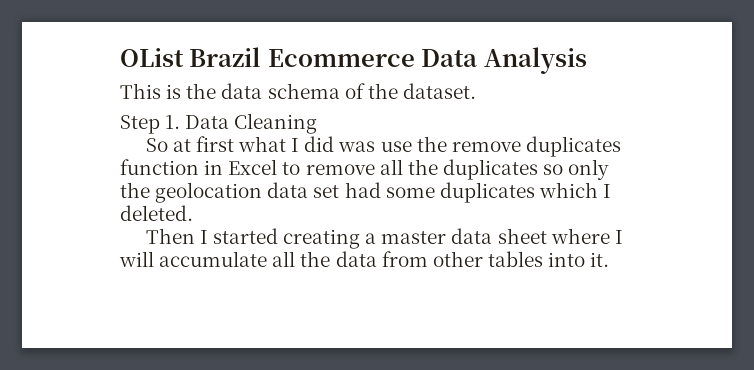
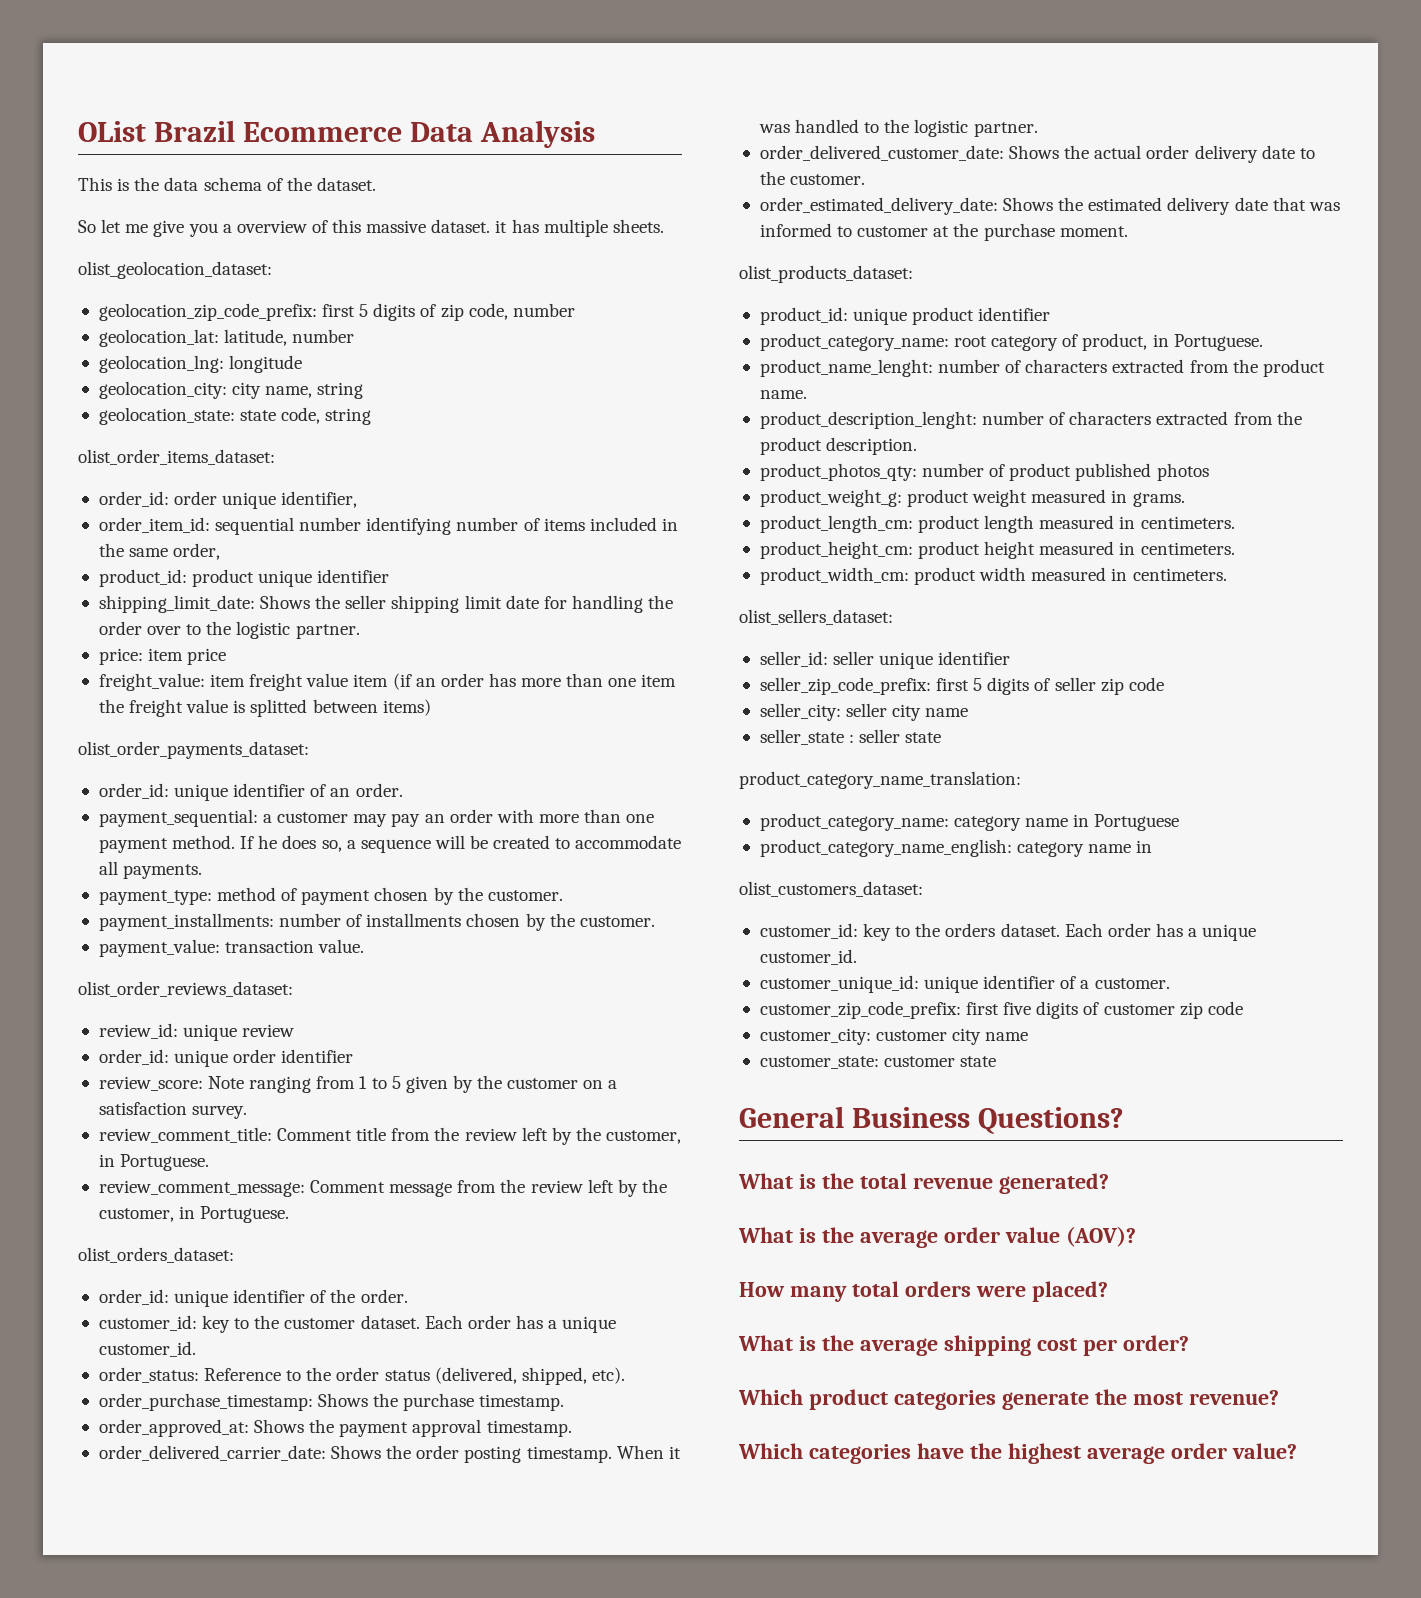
[120,113,318,134] [145,136,621,157] [120,159,610,180] [120,182,612,203] [120,205,193,221] [145,228,623,249] [119,251,610,267] Step 1. Data Cleaning // So at first what I did was use the remove duplicates function in Excel to remove all the duplicates so only the geolocation data set had some duplicates which I deleted. // Then I started creating a master data sheet where I will accumulate all the data from other tables into it. -> [78,219,664,237] [78,261,272,279] [98,303,575,321] [98,329,355,347] [98,355,303,373] [98,381,364,399] [98,407,372,425] [78,449,275,465] [98,491,358,509] [98,517,678,535] [98,543,221,560] [98,569,390,587] [98,595,674,613] [98,621,360,639] [98,648,227,665] [98,673,677,691] [98,699,431,717] [78,741,309,759] [98,783,403,801] [98,809,655,827] [98,835,682,853] [98,861,203,879] [98,887,563,905] [98,913,655,931] [98,939,365,957] [78,981,293,997] [98,1023,295,1041] [98,1049,354,1067] [98,1075,618,1093] [98,1102,248,1119] [98,1127,682,1145] [98,1154,210,1171] [98,1179,667,1197] [98,1206,290,1223] [78,1247,234,1263] [98,1289,408,1307] [98,1315,617,1333] [98,1341,196,1357] [98,1367,625,1385] [98,1393,565,1411] [98,1419,572,1437] [98,1445,681,1463] [758,119,1038,137] [759,145,1315,163] [759,171,866,185] [759,197,1340,215] [759,223,1128,241] [739,265,913,283] [759,307,1051,325] [759,333,1263,351] [759,359,1325,377] [759,390,807,399] [759,411,1302,429] [759,437,918,455] [759,463,1209,481] [759,489,1185,507] [759,515,1235,533] [759,541,1235,559] [759,567,1227,585] [739,609,893,625] [759,651,1011,669] [759,677,1164,695] [759,703,969,721] [759,729,942,745] [739,771,1021,789] [759,813,1180,831] [759,839,1153,857] [739,881,923,897] [759,923,1257,941] [759,949,857,965] [759,975,1170,993] [759,1001,1243,1019] [759,1028,1029,1045] [759,1056,997,1069] [739,1106,1124,1134] [738,1173,1109,1194] [738,1226,1136,1248] [739,1281,1108,1302] [738,1335,1189,1356] [738,1389,1279,1410] [738,1443,1297,1464] So let me give you a overview of this massive dataset. it has multiple sheets. // olist_geolocation_dataset: // geolocation_zip_code_prefix: first 5 digits of zip code, number // geolocation_lat: latitude, number // geolocation_lng: longitude // geolocation_city: city name, string // geolocation_state: state code, string // olist_order_items_dataset: // order_id: order unique identifier, // order_item_id: sequential number identifying number of items included in the same order, // product_id: product unique identifier // shipping_limit_date: Shows the seller shipping limit date for handling the order over to the logistic partner. // price: item price // freight_value: item freight value item (if an order has more than one item the freight value is splitted between items) // olist_order_payments_dataset: // order_id: unique identifier of an order. // payment_sequential: a customer may pay an order with more than one payment method. If he does so, a sequence will be created to accommodate all payments. // payment_type: method of payment chosen by the customer. // payment_installments: number of installments chosen by the customer. // payment_value: transaction value. // olist_order_reviews_dataset: // review_id: unique review // order_id: unique order identifier // review_score: Note ranging from 1 to 5 given by the customer on a satisfaction survey. // review_comment_title: Comment title from the review left by the customer, in Portuguese. // review_comment_message: Comment message from the review left by the customer, in Portuguese. // olist_orders_dataset: // order_id: unique identifier of the order. // customer_id: key to the customer dataset. Each order has a unique customer_id. // order_status: Reference to the order status (delivered, shipped, etc). // order_purchase_timestamp: Shows the purchase timestamp. // order_approved_at: Shows the payment approval timestamp. // order_delivered_carrier_date: Shows the order posting timestamp. When it was handled to the logistic partner. // order_delivered_customer_date: Shows the actual order delivery date to the customer. // order_estimated_delivery_date: Shows the estimated delivery date that was informed to customer at the purchase moment. // olist_products_dataset: // product_id: unique product identifier // product_category_name: root category of product, in Portuguese. // product_name_lenght: number of characters extracted from the product name. // product_description_lenght: number of characters extracted from the product description. // product_photos_qty: number of product published photos // product_weight_g: product weight measured in grams. // product_length_cm: product length measured in centimeters. // product_height_cm: product height measured in centimeters. // product_width_cm: product width measured in centimeters. // olist_sellers_dataset: // seller_id: seller unique identifier // seller_zip_code_prefix: first 5 digits of seller zip code // seller_city: seller city name // seller_state : seller state // product_category_name_translation: // product_category_name: category name in Portuguese // product_category_name_english: category name in // olist_customers_dataset: // customer_id: key to the orders dataset. Each order has a unique customer_id. // customer_unique_id: unique identifier of a customer. // customer_zip_code_prefix: first five digits of customer zip code // customer_city: customer city name // customer_state: customer state // General Business Questions? // What is the total revenue generated? // What is the average order value (AOV)? // How many total orders were placed? // What is the average shipping cost per order? // Which product categories generate the most revenue? // Which categories have the highest average order value?

